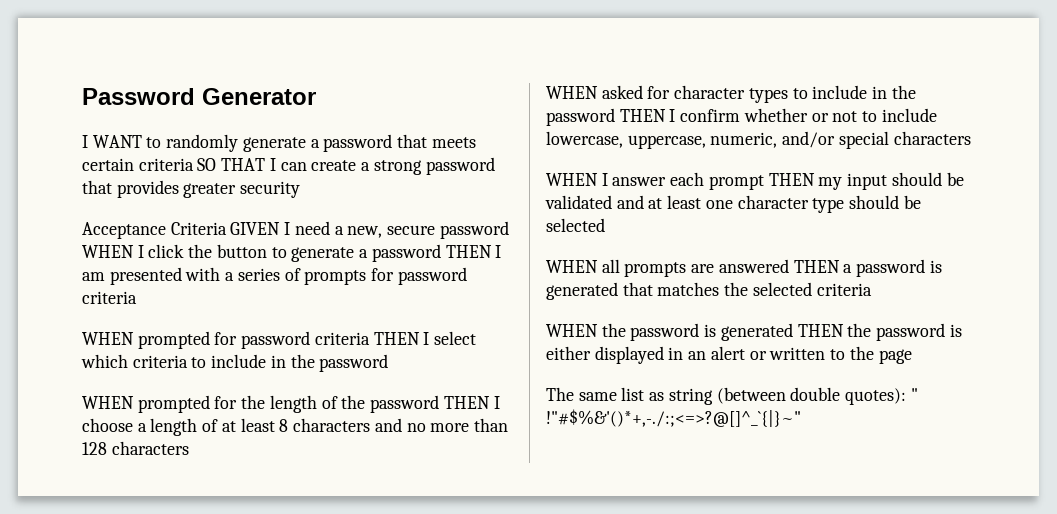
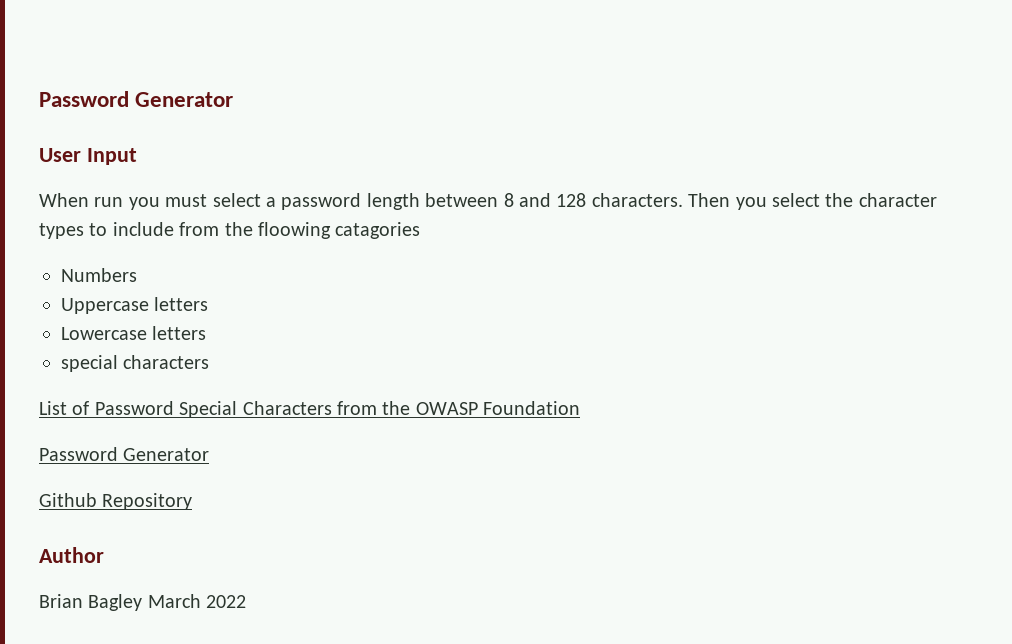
[82,88,316,105] [82,134,476,152] [82,157,495,175] [82,180,301,198] [82,221,509,239] [82,244,502,262] [82,267,467,285] [82,291,137,304] [82,331,477,349] [81,354,389,372] [82,395,500,413] [82,418,508,436] [82,441,189,455] [546,85,916,103] [546,108,937,126] [546,131,971,149] [546,172,964,190] [545,195,921,213] [546,218,605,232] [546,259,942,277] [546,282,872,300] [546,323,962,341] [546,346,912,364] [546,387,918,405] [546,409,801,427] Password Generator // I WANT to randomly generate a password that meets certain criteria SO THAT I can create a strong password that provides greater security // Acceptance Criteria GIVEN I need a new, secure password WHEN I click the button to generate a password THEN I am presented with a series of prompts for password criteria // WHEN prompted for password criteria THEN I select which criteria to include in the password // WHEN prompted for the length of the password THEN I choose a length of at least 8 characters and no more than 128 characters // WHEN asked for character types to include in the password THEN I confirm whether or not to include lowercase, uppercase, numeric, and/or special characters // WHEN I answer each prompt THEN my input should be validated and at least one character type should be selected // WHEN all prompts are answered THEN a password is generated that matches the selected criteria // WHEN the password is generated THEN the password is either displayed in an alert or written to the page // The same list as string (between double quotes): " !"#$%&'()*+,-./:;<=>?@[]^_`{|}~" -> [39,91,234,107] [39,148,137,165] [39,193,937,210] [39,222,421,239] [61,268,137,282] [61,297,209,314] [61,326,207,340] [61,355,210,372] [39,401,581,418] [39,447,210,461] [39,493,193,510] [39,547,104,563] [39,594,247,611] Password Generator // User Input // When run you must select a password length between 8 and 128 characters. Then you select the character types to include from the floowing catagories // Numbers // Uppercase letters // Lowercase letters // special characters // List of Password Special Characters from the OWASP Foundation // Password Generator // Github Repository // Author // Brian Bagley March 2022

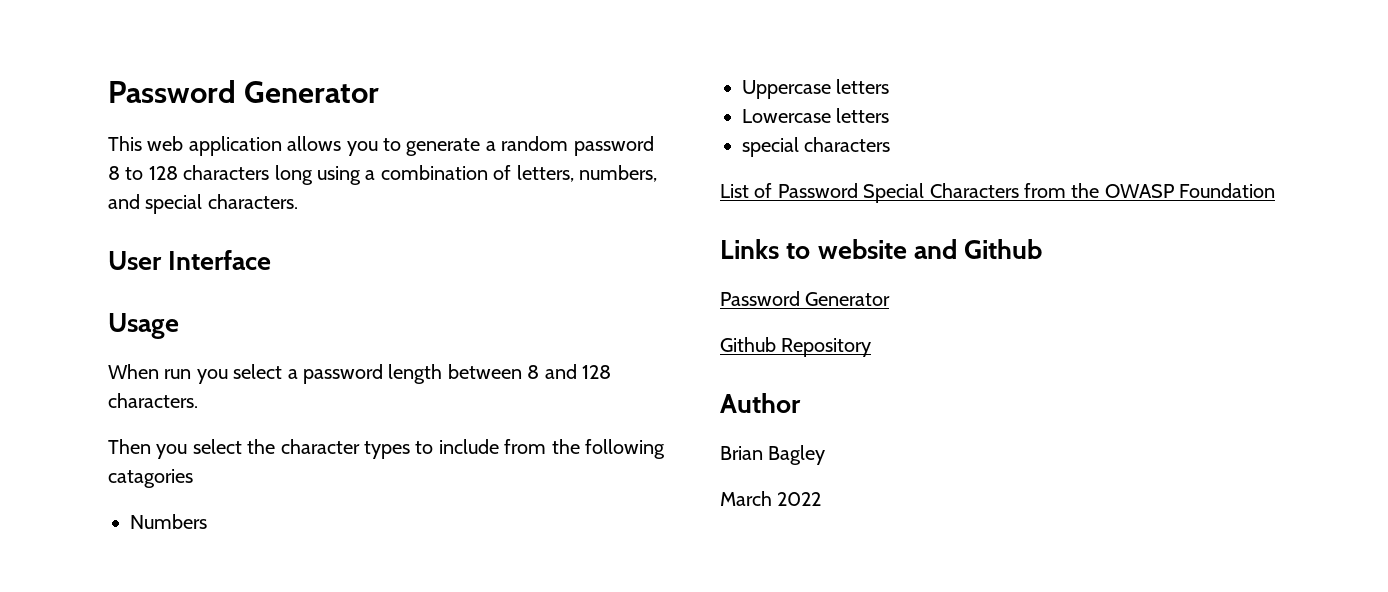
[39,91,234,107] Password Generator -> [108,80,380,103] [108,136,654,156] [108,165,657,185] [108,194,298,214] Password Generator // This web application allows you to generate a random password 8 to 128 characters long using a combination of letters, numbers, and special characters.
[86,148,137,165] Input -> [168,250,272,270] [108,313,179,339] Interface // Usage
[165,194,208,207] must -> (228, 376) none
(683, 200) none -> (198, 400) //
[258,222,331,239] floowing -> [584,439,665,459] following
(581, 408) none -> [720,239,1043,259] // Links to website and Github
(143, 602) none -> (826, 455) //

